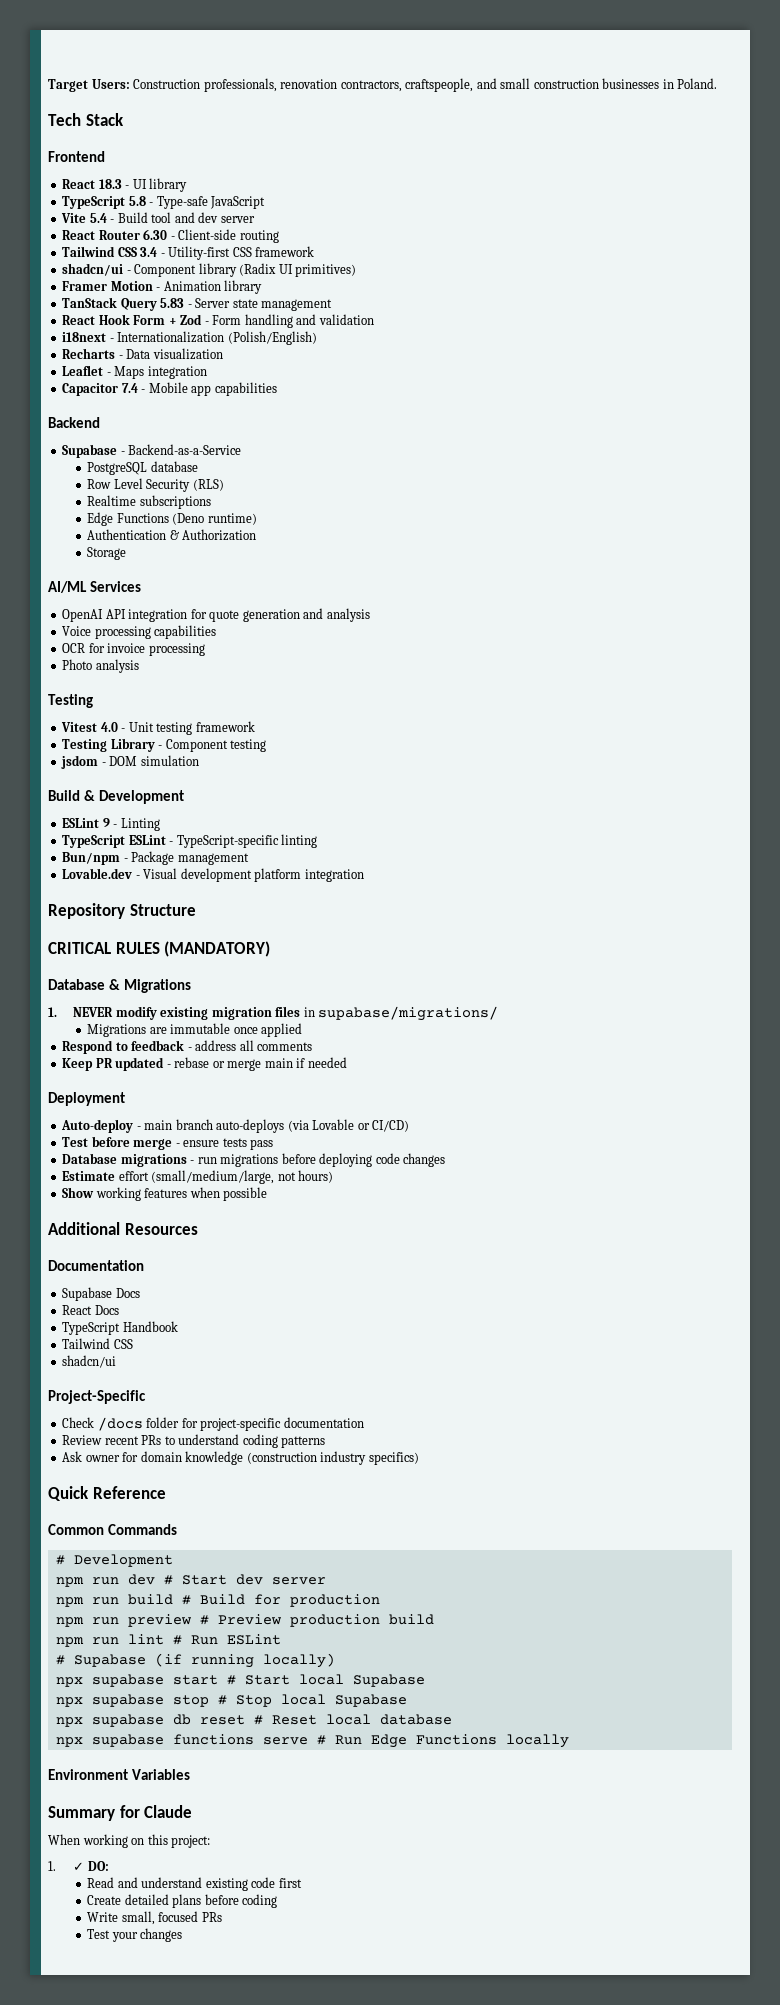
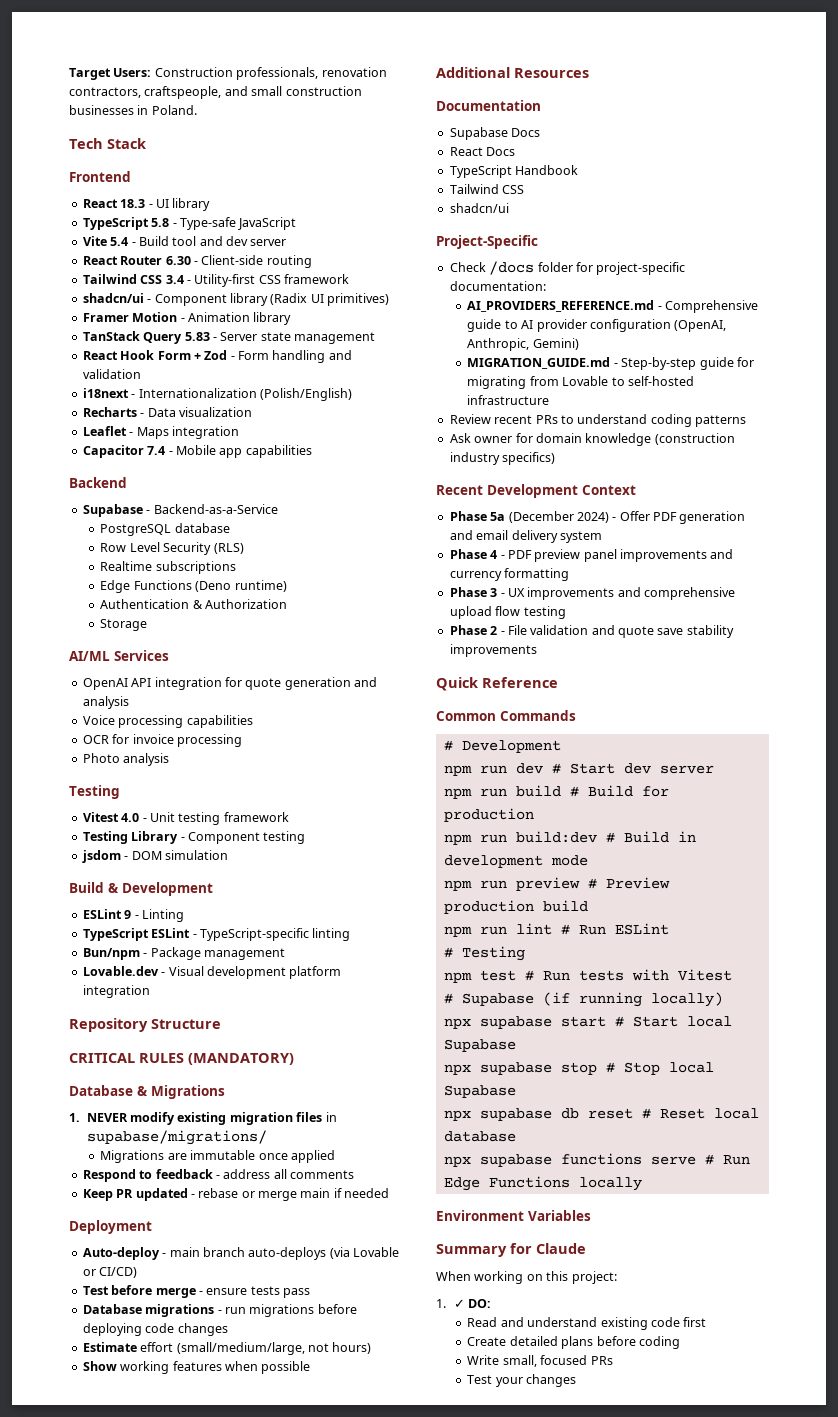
[283,1417,364,1428] documentation -> [449,281,546,291] [467,300,759,313] [467,319,727,332] [467,338,579,351] [467,357,754,370] [467,376,694,389] [467,395,550,405] documentation: // AI_PROVIDERS_REFERENCE.md - Comprehensive guide to AI provider configuration (OpenAI, Anthropic, Gemini) // MIGRATION_GUIDE.md - Step-by-step guide for migrating from Lovable to self-hosted infrastructure
(419, 1458) none -> [436,484,636,498] [449,511,746,524] [449,530,602,543] [449,549,734,562] [449,568,570,581] [449,587,735,600] [449,606,566,619] [449,625,734,638] [449,644,537,657] // Recent Development Context // Phase 5a (December 2024) - Offer PDF generation and email delivery system // Phase 4 - PDF preview panel improvements and currency formatting // Phase 3 - UX improvements and comprehensive upload flow testing // Phase 2 - File validation and quote save stability improvements
(380, 1600) none -> [443,831,696,845] [443,855,588,868] // npm run build:dev # Build in development mode
(281, 1639) none -> [443,946,525,961] [443,969,732,983] // # Testing // npm test # Run tests with Vitest

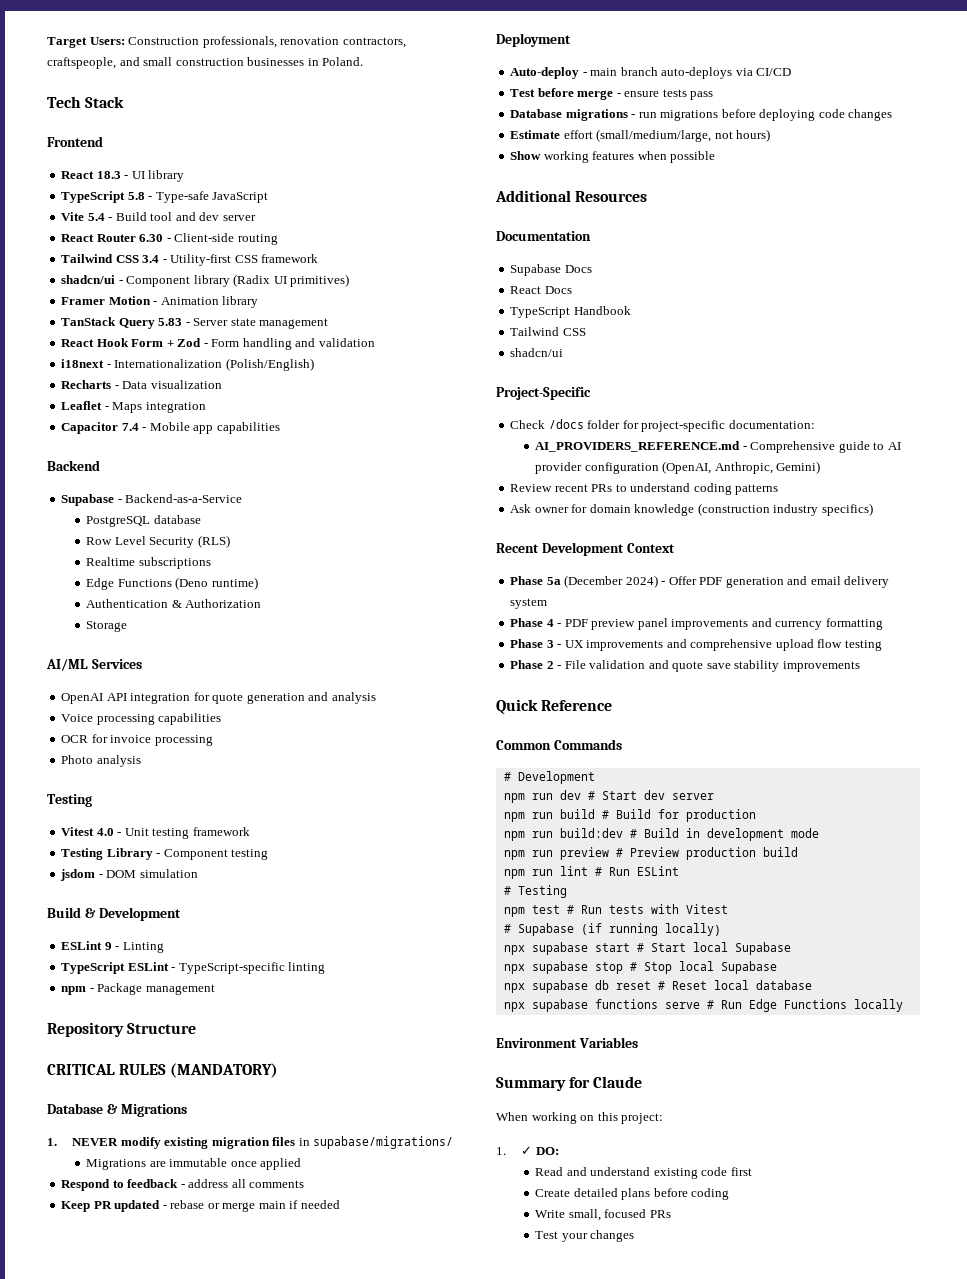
[82,948,140,960] Bun/npm -> [61,986,87,995] npm
[82,966,342,979] [82,985,150,998] // Lovable.dev - Visual development platform integration -> (215, 989) none
[329,1247,399,1259] [82,1267,138,1278] (via Lovable or CI/CD) -> [735,68,792,76] via CI/CD
[467,357,754,370] [467,376,694,389] [467,395,550,405] // MIGRATION_GUIDE.md - Step-by-step guide for migrating from Lovable to self-hosted infrastructure -> (821, 467) none

